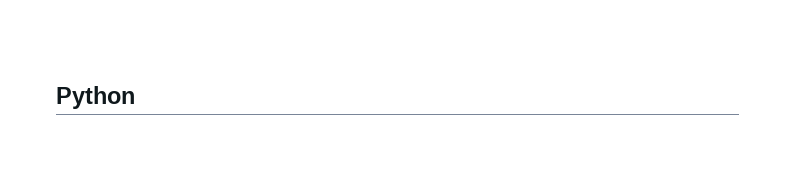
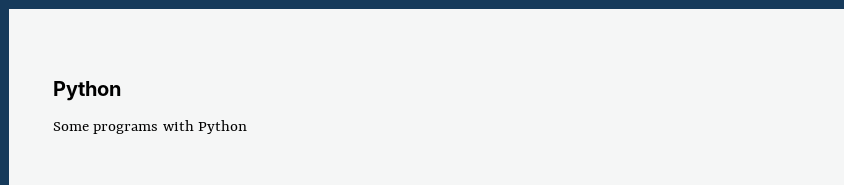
[56,86,135,109] Python -> [53,81,121,101] [53,120,248,134] Python // Some programs with Python

